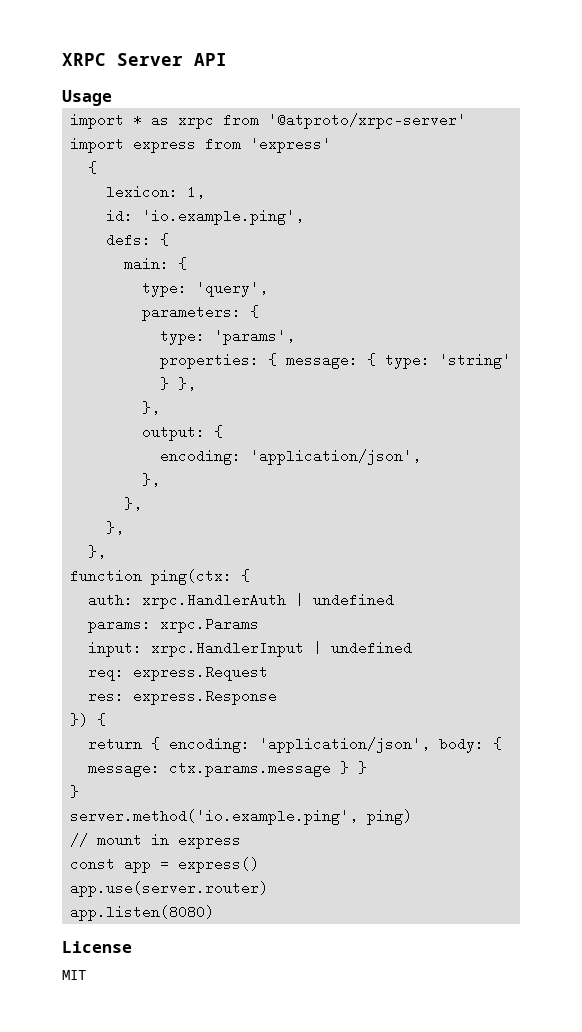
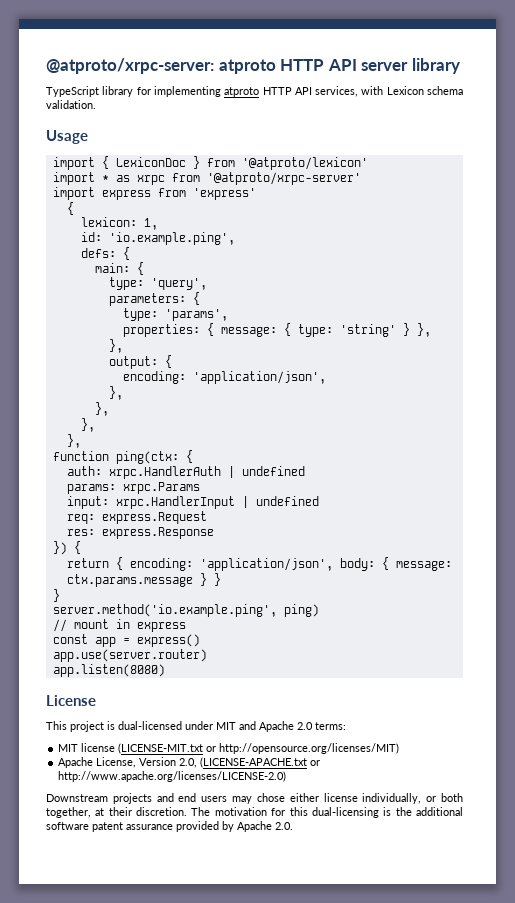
[62,53,227,66] [62,90,112,106] XRPC Server API // Usage -> [46,58,460,74] [46,86,464,97] [46,100,96,109] [46,130,88,144] [52,156,368,170] @atproto/xrpc-server: atproto HTTP API server library // TypeScript library for implementing atproto HTTP API services, with Lexicon schema validation. // Usage // import { LexiconDoc } from '@atproto/lexicon'
[62,970,86,980] MIT -> [46,721,346,732] [58,743,400,754] [58,757,321,768] [58,771,287,782] [46,793,463,804] [46,807,464,818] [46,821,293,832] This project is dual-licensed under MIT and Apache 2.0 terms: // MIT license (LICENSE-MIT.txt or http://opensource.org/licenses/MIT) // Apache License, Version 2.0, (LICENSE-APACHE.txt or http://www.apache.org/licenses/LICENSE-2.0) // Downstream projects and end users may chose either license individually, or both together, at their discretion. The motivation for this dual-licensing is the additional software patent assurance provided by Apache 2.0.

